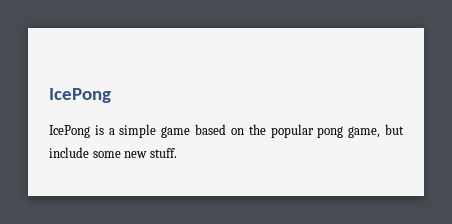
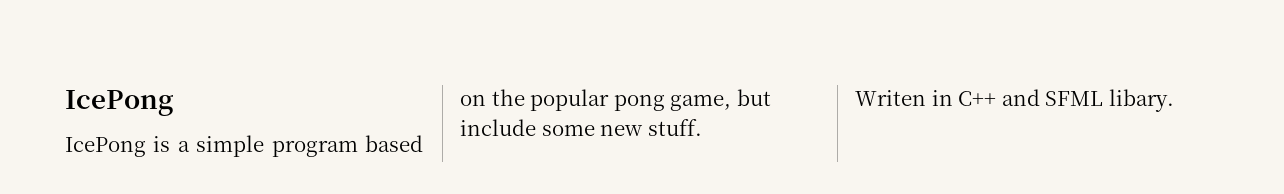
[161,126,191,138] game -> [271,140,358,157] program
(177, 153) none -> [855,89,1174,112] // Writen in C++ and SFML libary.

